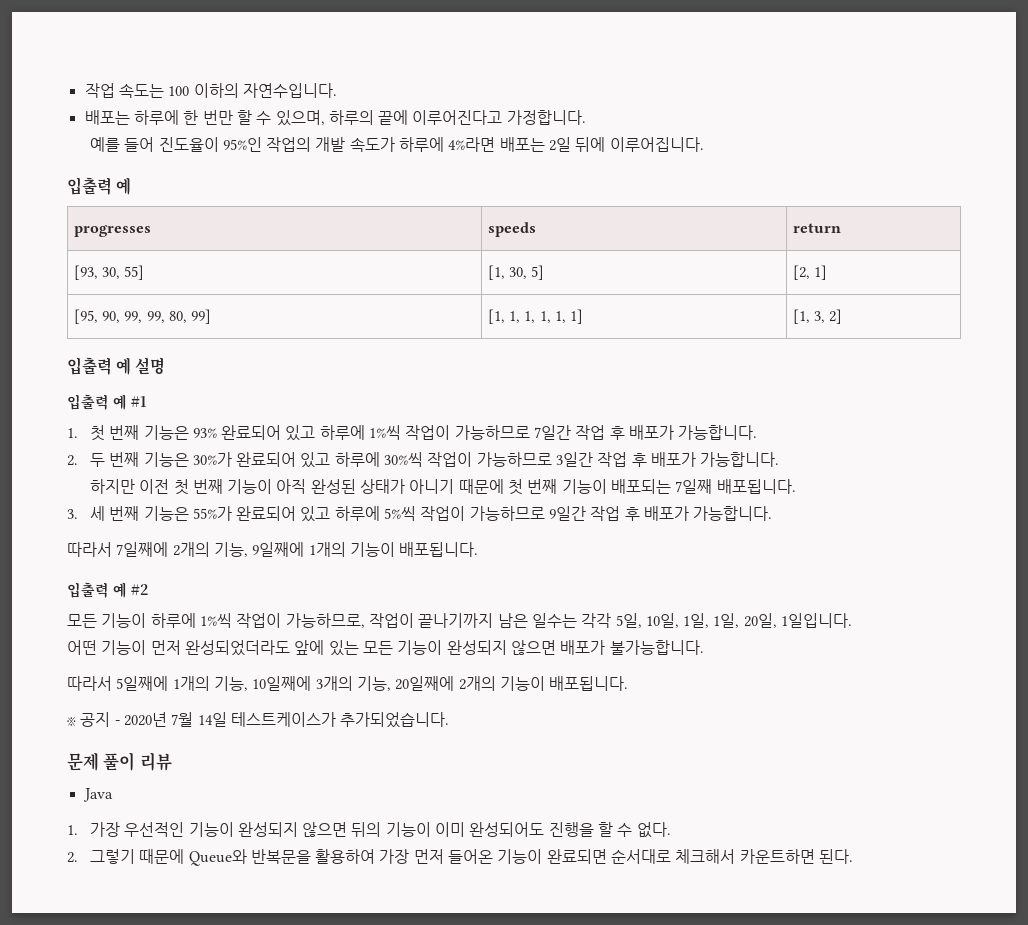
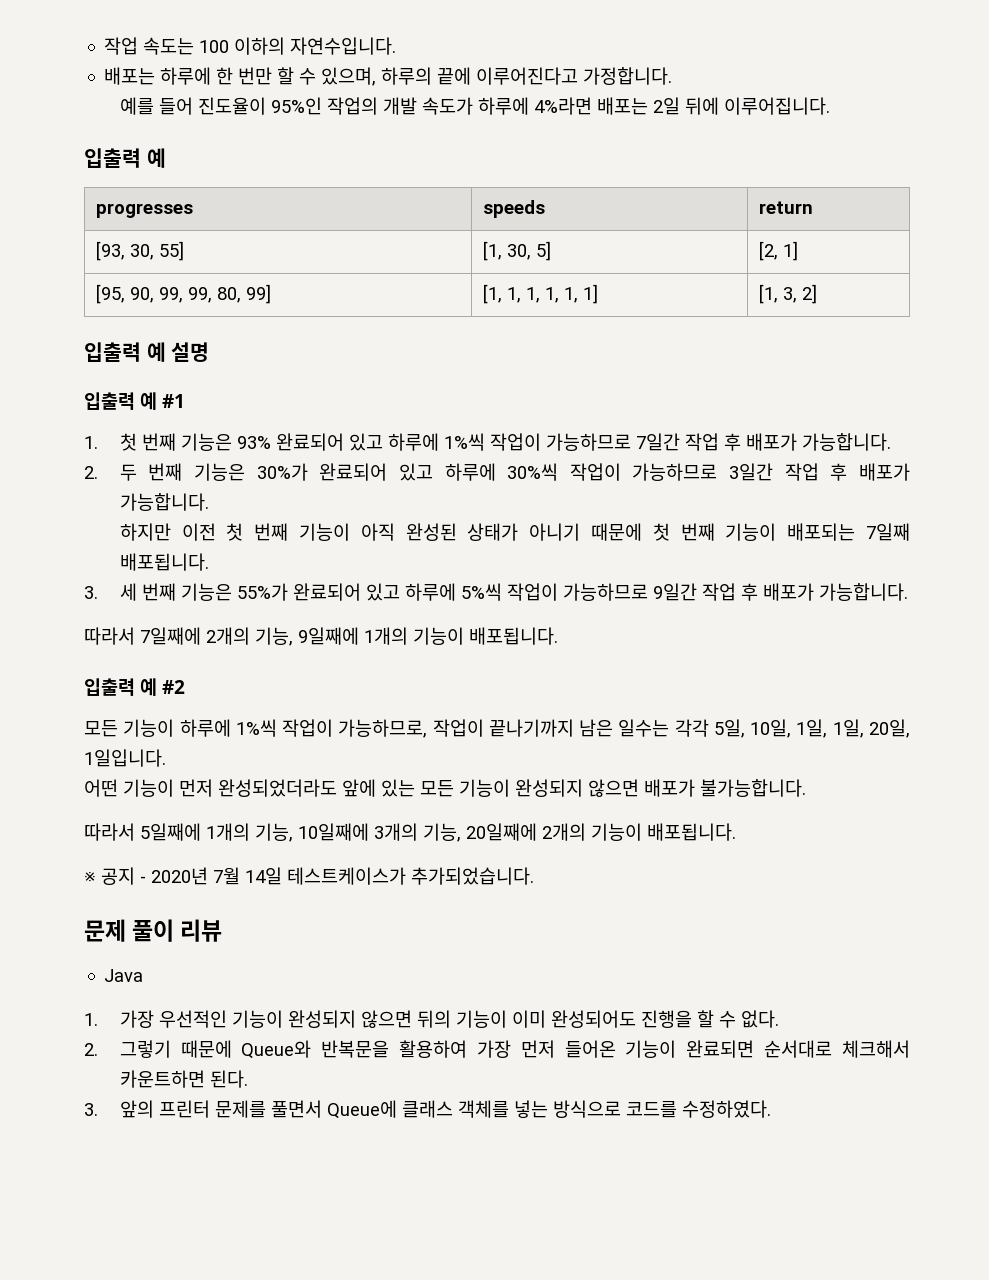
(854, 856) none -> [84,1100,771,1119] // 3. 앞의 프린터 문제를 풀면서 Queue에 클래스 객체를 넣는 방식으로 코드를 수정하였다.

